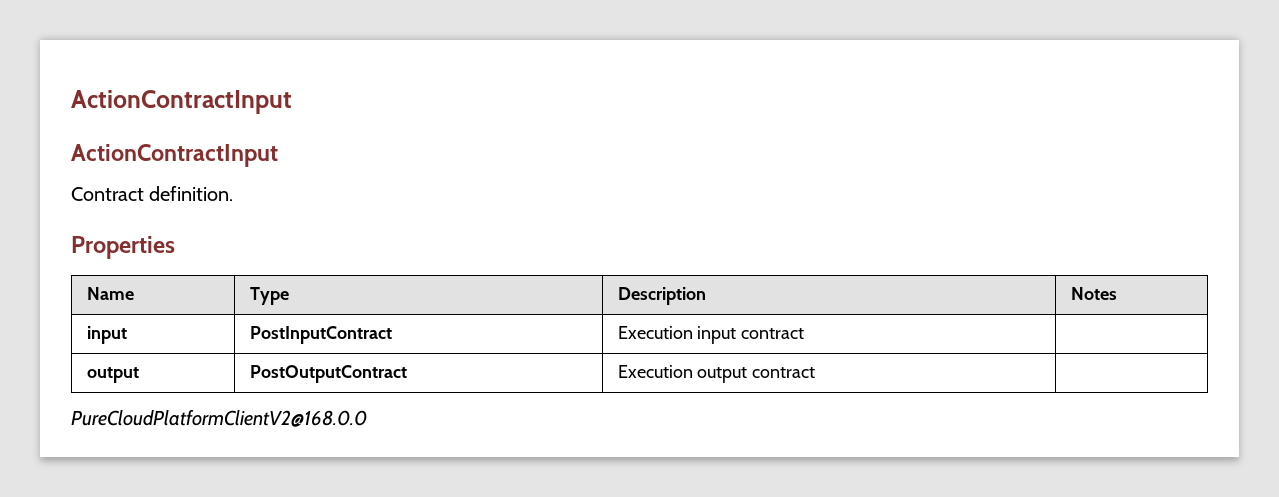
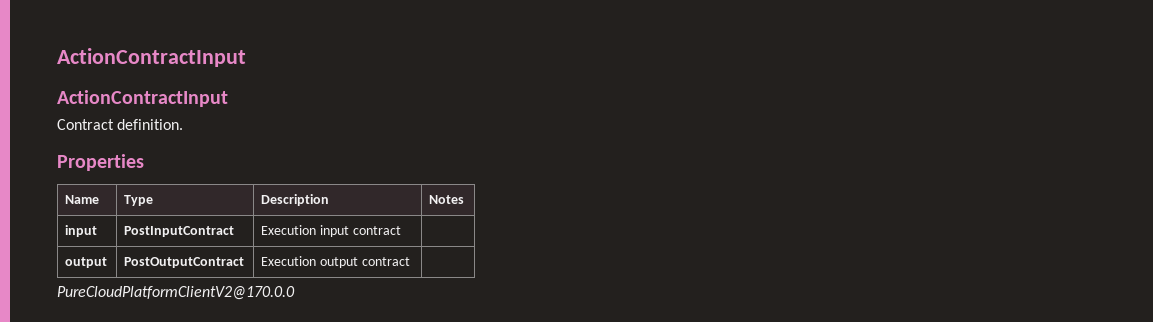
[71,410,367,427] PureCloudPlatformClientV2@168.0.0 -> [57,286,295,300] PureCloudPlatformClientV2@170.0.0

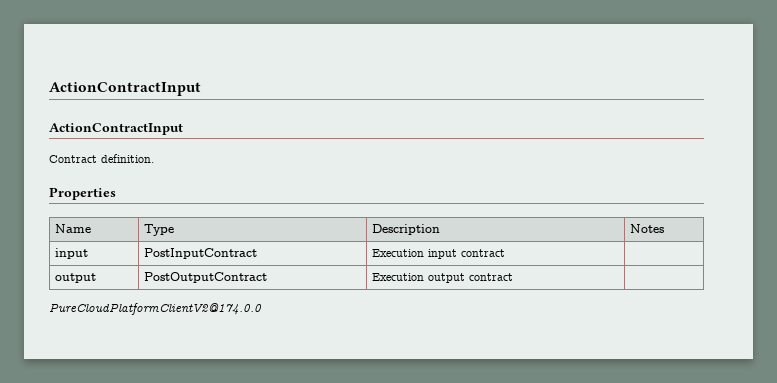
[57,286,295,300] PureCloudPlatformClientV2@170.0.0 -> [49,303,262,315] PureCloudPlatformClientV2@174.0.0

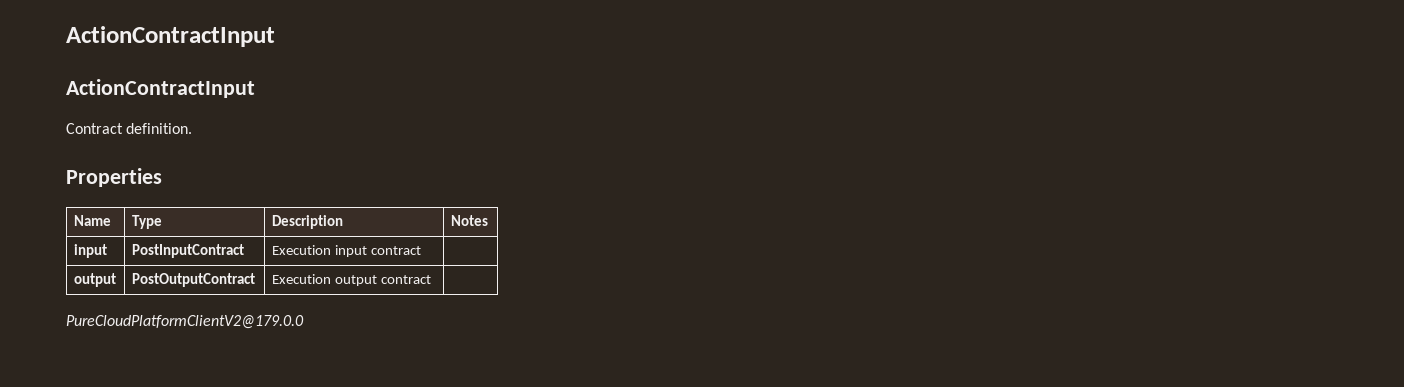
[49,303,262,315] PureCloudPlatformClientV2@174.0.0 -> [66,315,304,329] PureCloudPlatformClientV2@179.0.0

